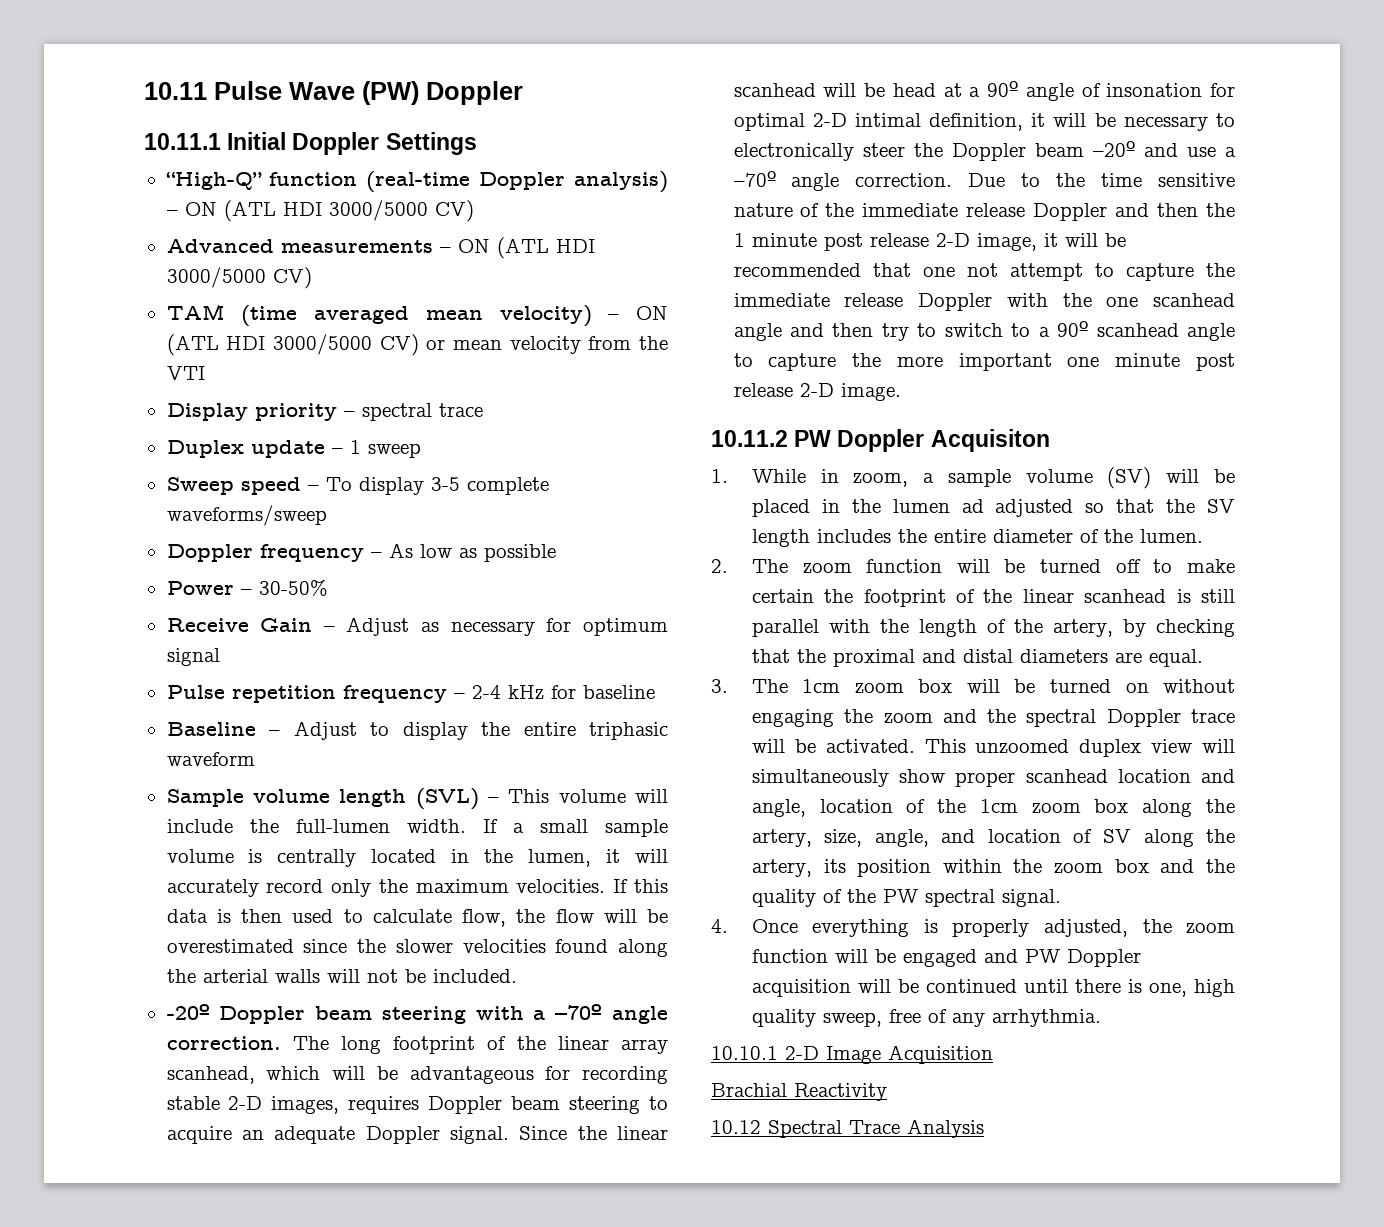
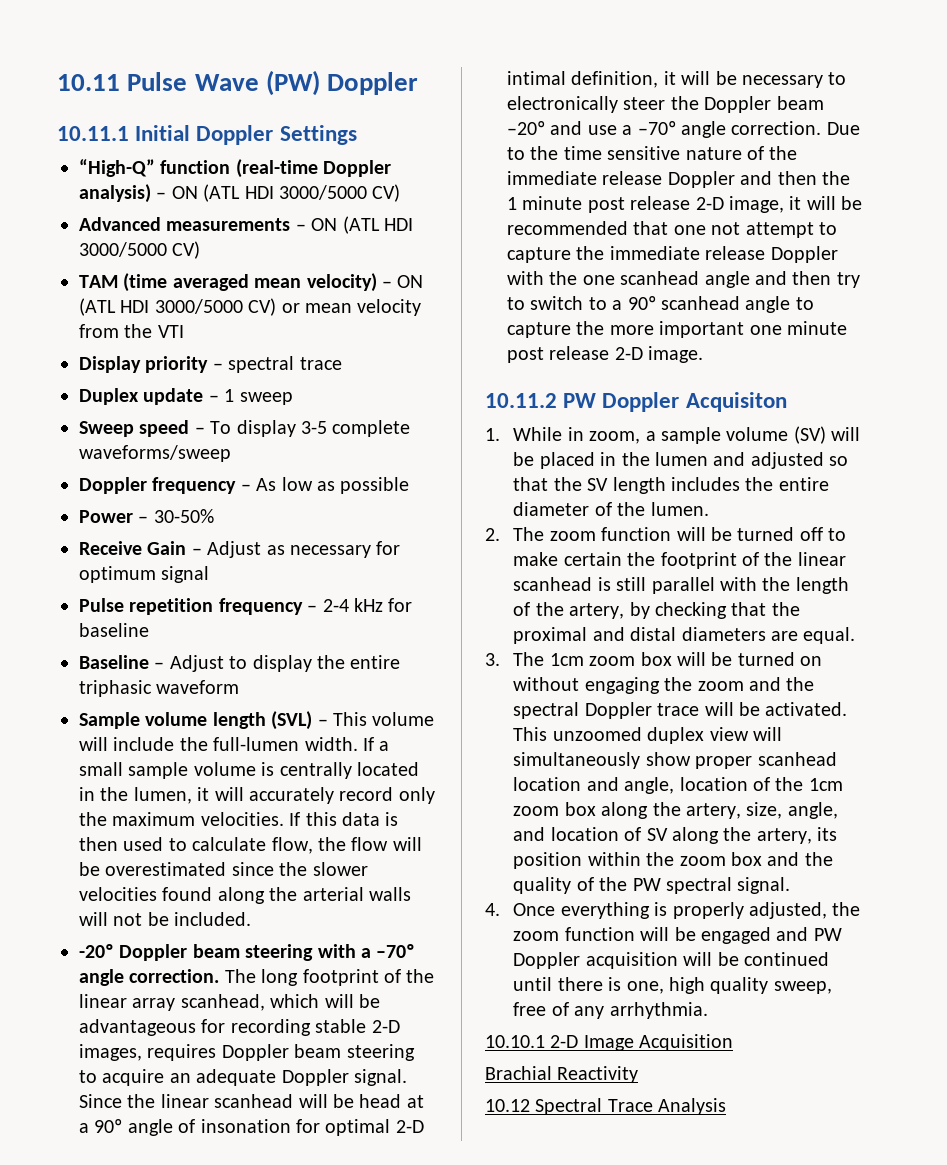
[961,499,984,513] ad -> [713,452,746,466] and

